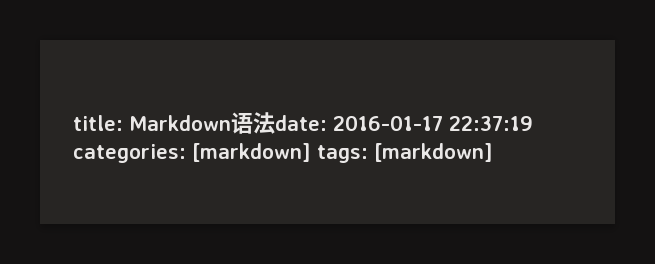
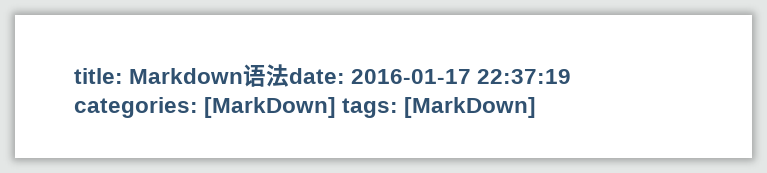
[192,143,493,163] [markdown] tags: [markdown] -> [204,97,537,118] [MarkDown] tags: [MarkDown]

